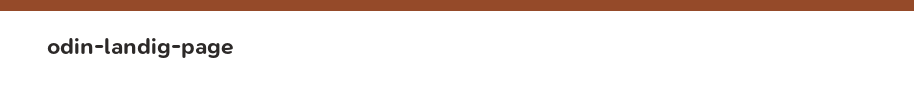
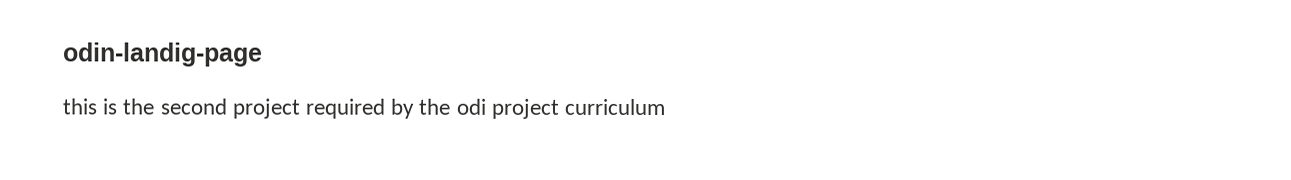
(234, 48) none -> [62,98,666,119] // this is the second project required by the odi project curriculum

